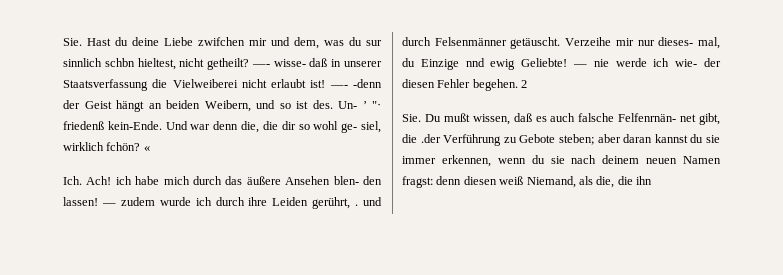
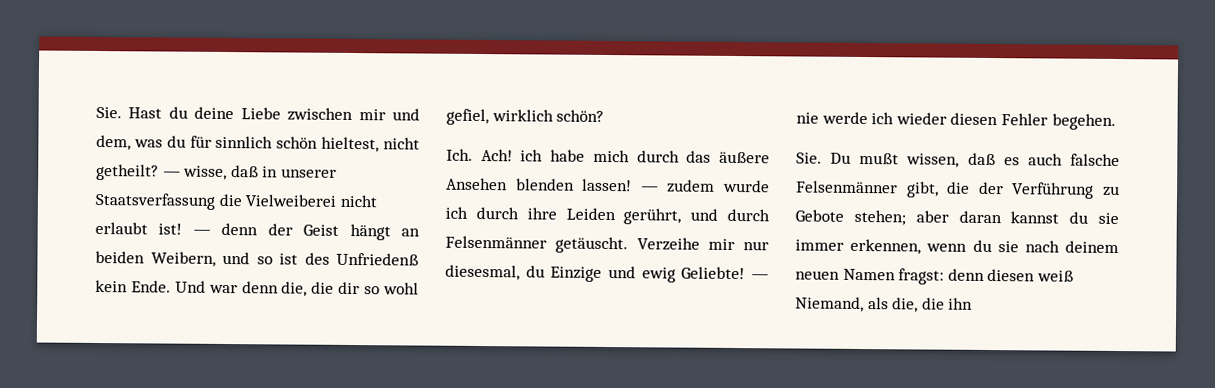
[198,37,245,46] zwifchen -> [287,107,354,122] zwischen
[366,40,382,46] [63,58,135,67] sur sinnlich schbn -> [189,135,319,149] für sinnlich schön
[251,59,306,67] —- wisse- -> [162,165,228,181] — wisse,
[329,79,382,88] —- -denn -> [192,222,259,236] — denn
[312,100,381,109] [63,121,162,130] des. Un- ’ "· friedenß kein-Ende. -> [304,252,419,266] [95,279,171,293] des Unfriedenß kein Ende.
[341,121,381,133] [63,142,150,151] ge- siel, wirklich fchön? « -> [446,108,605,126] gefiel, wirklich schön?
[333,176,382,185] blen- den -> [515,178,575,191] blenden
[355,204,359,206] . -> (682, 216) none
[658,37,720,49] dieses- mal, -> [445,264,520,281] diesesmal,
[465,58,485,67] nnd -> [608,266,636,279] und
[675,58,721,67] wie- der -> [895,112,947,125] wieder
[521,80,528,88] 2 -> (1116, 121) none
[618,113,697,122] Felfenrnän- net -> [796,180,898,194] Felsenmänner
[420,134,441,143] .der -> [978,181,1004,195] der
[559,134,594,145] steben; -> [853,209,906,226] stehen;

